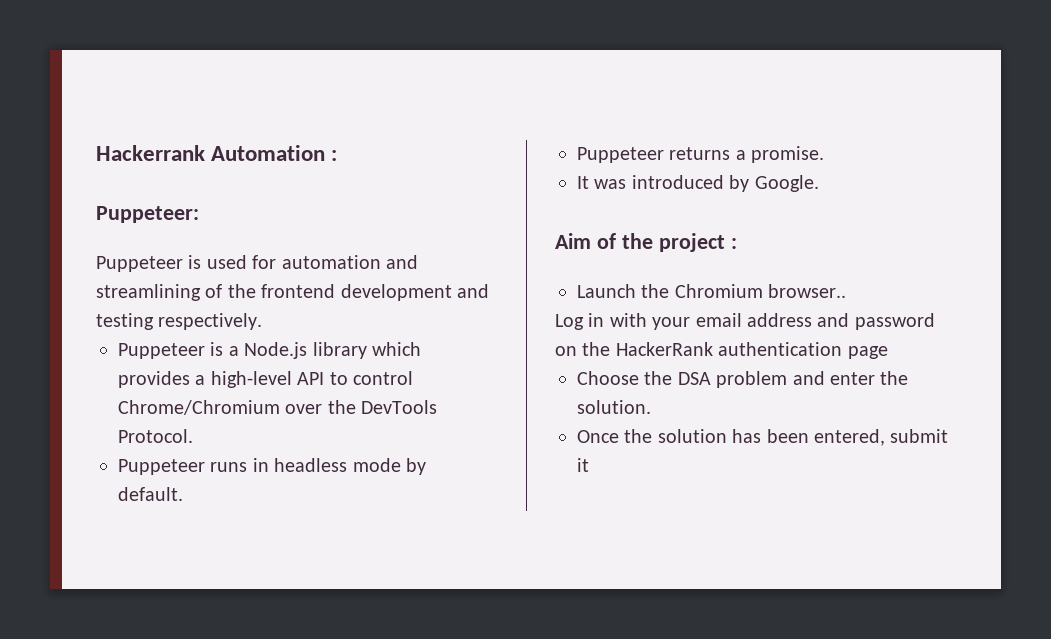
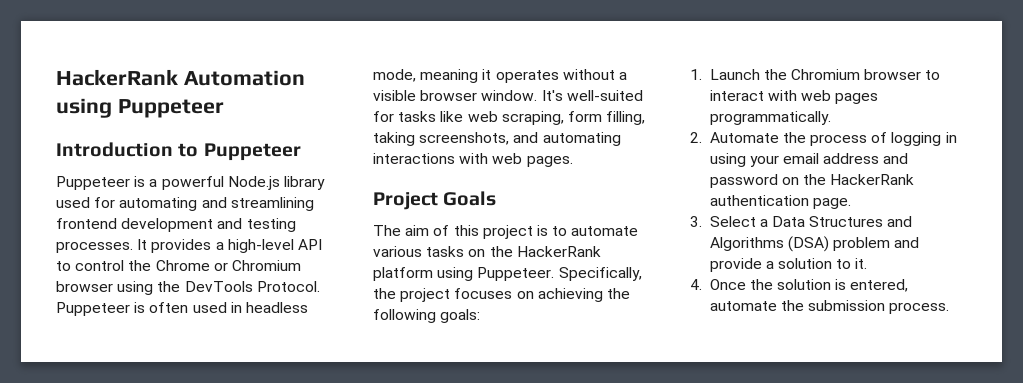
[96,145,338,161] [96,206,199,223] [96,255,202,272] Hackerrank Automation : // Puppeteer: // Puppeteer is -> [56,69,305,86] [56,98,224,118] [56,142,301,161] [56,176,325,190] HackerRank Automation using Puppeteer // Introduction to Puppeteer // Puppeteer is a powerful Node.js library
[281,255,381,269] automation -> [119,197,198,211] automating
[205,284,256,298] of the -> (314, 204) none
[158,313,263,330] [118,342,421,359] respectively. // Puppeteer is a Node.js library which -> [56,239,148,253] processes. It
[118,400,438,415] [118,429,193,443] [118,458,426,475] [118,487,183,501] [577,146,825,163] [577,175,819,192] [555,233,737,252] [577,284,847,298] [555,313,647,330] Chrome/Chromium over the DevTools Protocol. // Puppeteer runs in headless mode by default. // Puppeteer returns a promise. // It was introduced by Google. // Aim of the project : // Launch the Chromium browser.. // Log in with -> [128,260,301,271] [56,281,320,295] [56,302,308,316] [373,69,627,83] [373,90,643,101] [373,111,646,125] [373,132,621,146] [373,153,573,167] [373,191,497,210] [373,225,639,239] [373,246,601,257] [373,267,642,281] [373,288,630,302] [373,309,481,323] [690,69,941,80] [709,90,879,104] [709,111,831,125] [690,132,957,146] [709,153,746,167] the Chrome or Chromium browser using the DevTools Protocol. Puppeteer is often used in headless mode, meaning it operates without a visible browser window. It's well-suited for tasks like web scraping, form filling, taking screenshots, and automating interactions with web pages. // Project Goals // The aim of this project is to automate various tasks on the HackerRank platform using Puppeteer. Specifically, the project focuses on achieving the following goals: // 1. Launch the Chromium browser to interact with web pages programmatically. // 2. Automate the process of logging in using
[847,346,888,359] [577,371,909,388] [577,400,651,414] [577,429,949,446] [577,458,589,472] page // Choose the DSA problem and enter the solution. // Once the solution has been entered, submit it -> [812,198,851,209] [690,216,913,227] [709,236,920,252] [709,258,868,272] [690,279,909,292] [709,300,950,314] page. // 3. Select a Data Structures and Algorithms (DSA) problem and provide a solution to it. // 4. Once the solution is entered, automate the submission process.

